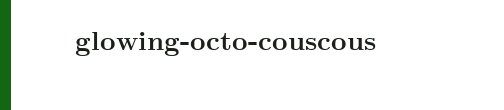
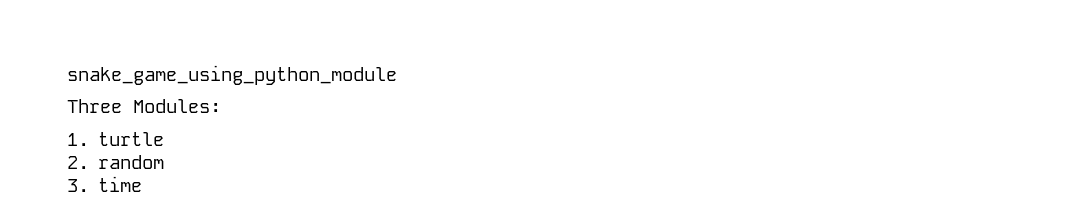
[75,32,376,56] glowing-octo-couscous -> [67,65,397,85] [67,99,221,113] [67,132,165,146] [67,155,165,169] [67,176,143,192] snake_game_using_python_module // Three Modules: // 1. turtle // 2. random // 3. time

